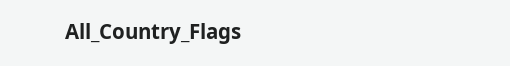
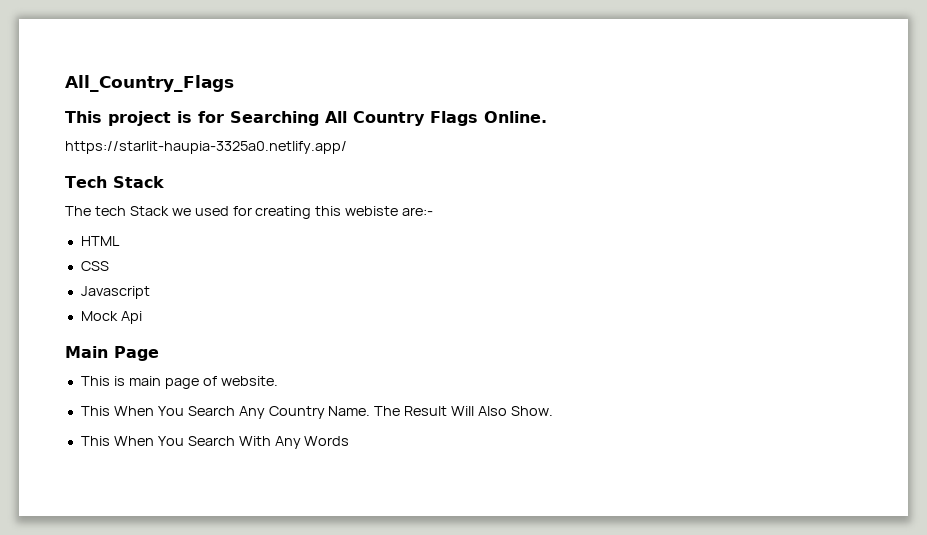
(241, 33) none -> [65,111,547,126] [65,141,347,154] [65,176,164,188] [65,206,434,219] [80,236,120,246] [80,261,109,271] [80,286,150,299] [80,311,142,324] [65,346,159,361] [80,376,278,389] [80,406,554,419] [80,436,350,449] // This project is for Searching All Country Flags Online. // https://starlit-haupia-3325a0.netlify.app/ // Tech Stack // The tech Stack we used for creating this webiste are:- // HTML // CSS // Javascript // Mock Api // Main Page // This is main page of website. // This When You Search Any Country Name. The Result Will Also Show. // This When You Search With Any Words

